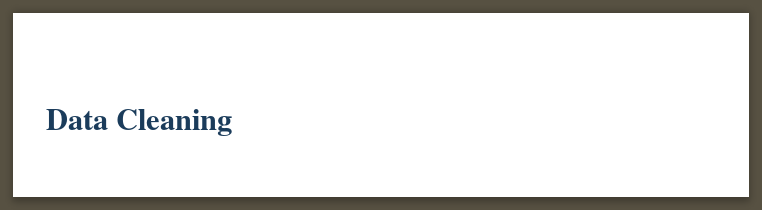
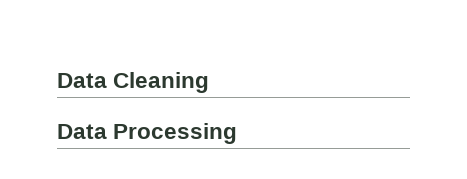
(233, 122) none -> [57,123,238,144] // Data Processing

